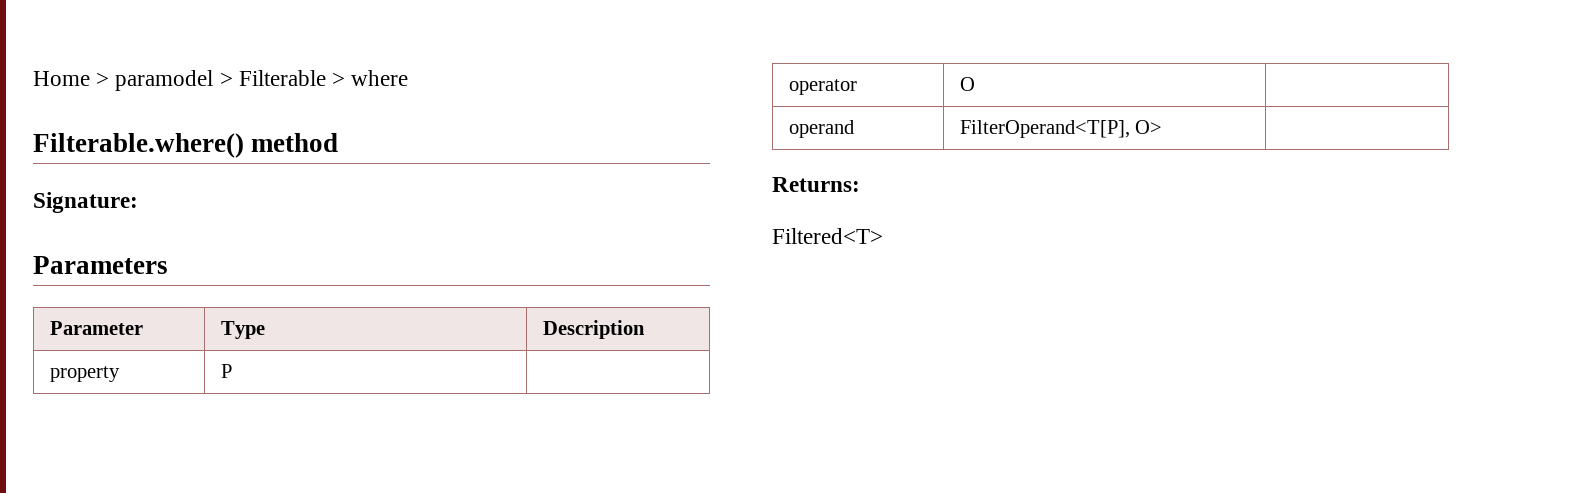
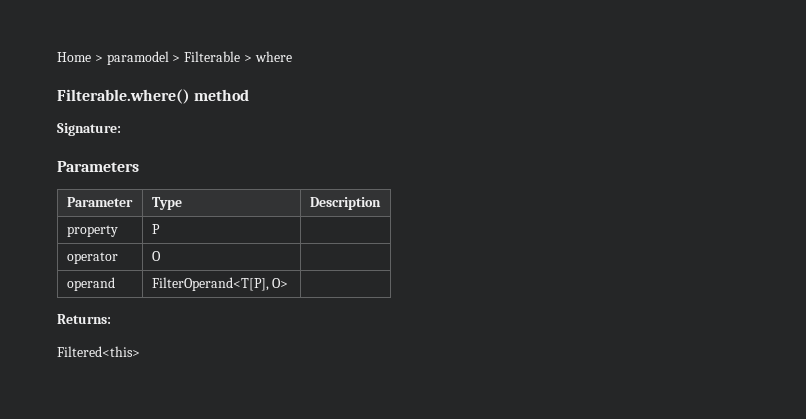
[772,228,883,244] Filtered<T> -> [57,346,140,357] Filtered<this>

